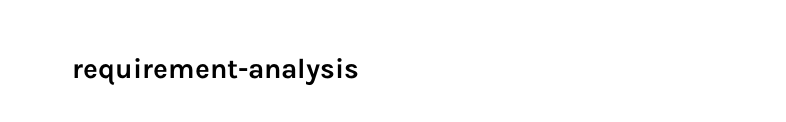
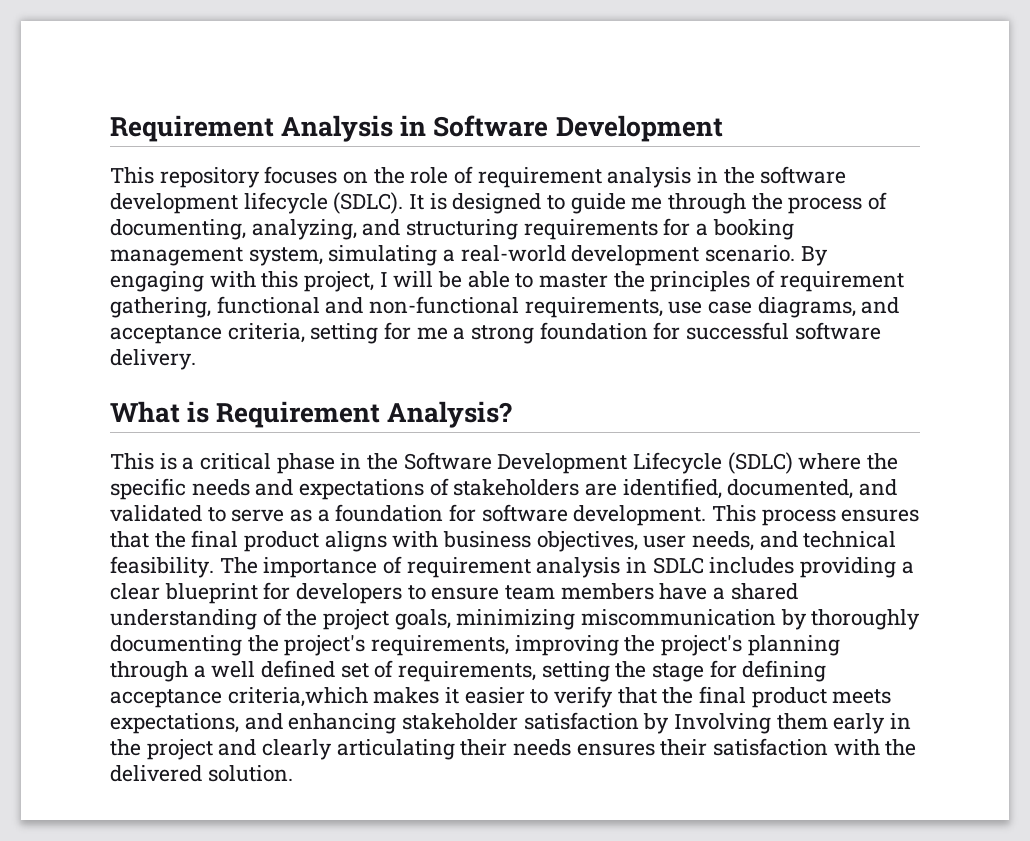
[72,58,359,86] requirement-analysis -> [110,115,723,142] [110,166,847,188] [110,192,888,214] [110,218,794,240] [110,245,828,266] [110,270,904,292] [110,296,900,318] [110,322,881,344] [110,349,196,370] [110,401,513,428] [110,452,899,474] [110,478,898,500] [110,504,920,526] [110,530,897,552] [110,556,914,578] [110,582,798,604] [110,608,921,630] [110,635,840,656] [110,660,827,682] [110,686,892,708] [110,712,912,734] [110,738,917,760] [110,765,293,782] Requirement Analysis in Software Development // This repository focuses on the role of requirement analysis in the software development lifecycle (SDLC). It is designed to guide me through the process of documenting, analyzing, and structuring requirements for a booking management system, simulating a real-world development scenario. By engaging with this project, I will be able to master the principles of requirement gathering, functional and non-functional requirements, use case diagrams, and acceptance criteria, setting for me a strong foundation for successful software delivery. // What is Requirement Analysis? // This is a critical phase in the Software Development Lifecycle (SDLC) where the specific needs and expectations of stakeholders are identified, documented, and validated to serve as a foundation for software development. This process ensures that the final product aligns with business objectives, user needs, and technical feasibility. The importance of requirement analysis in SDLC includes providing a clear blueprint for developers to ensure team members have a shared understanding of the project goals, minimizing miscommunication by thoroughly documenting the project's requirements, improving the project's planning through a well defined set of requirements, setting the stage for defining acceptance criteria,which makes it easier to verify that the final product meets expectations, and enhancing stakeholder satisfaction by Involving them early in the project and clearly articulating their needs ensures their satisfaction with the delivered solution.

